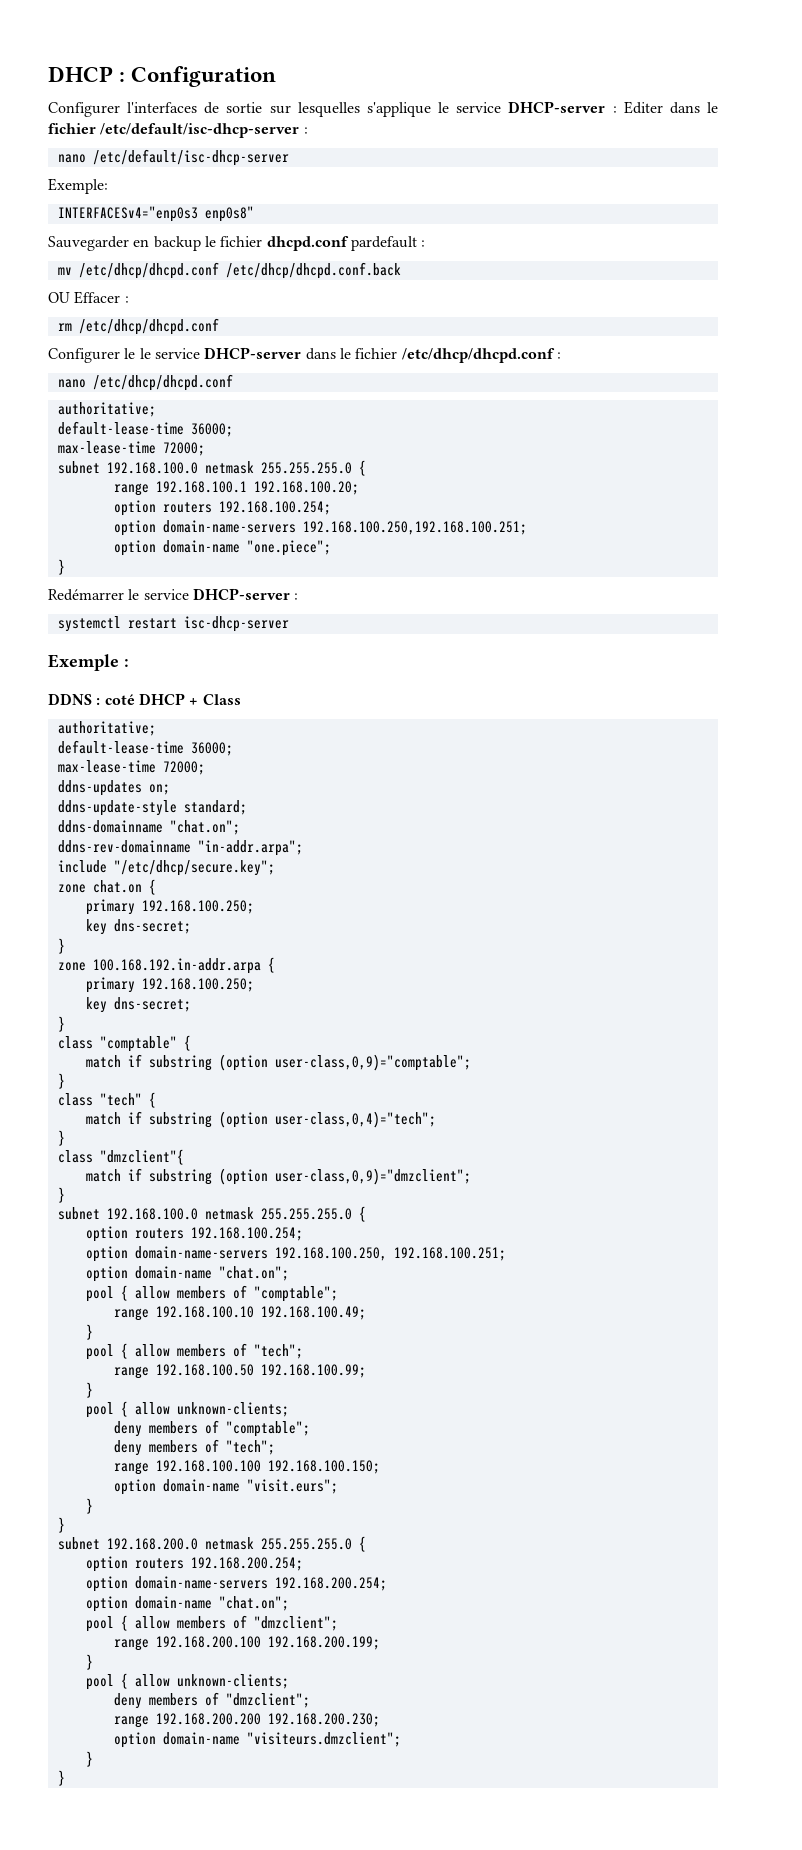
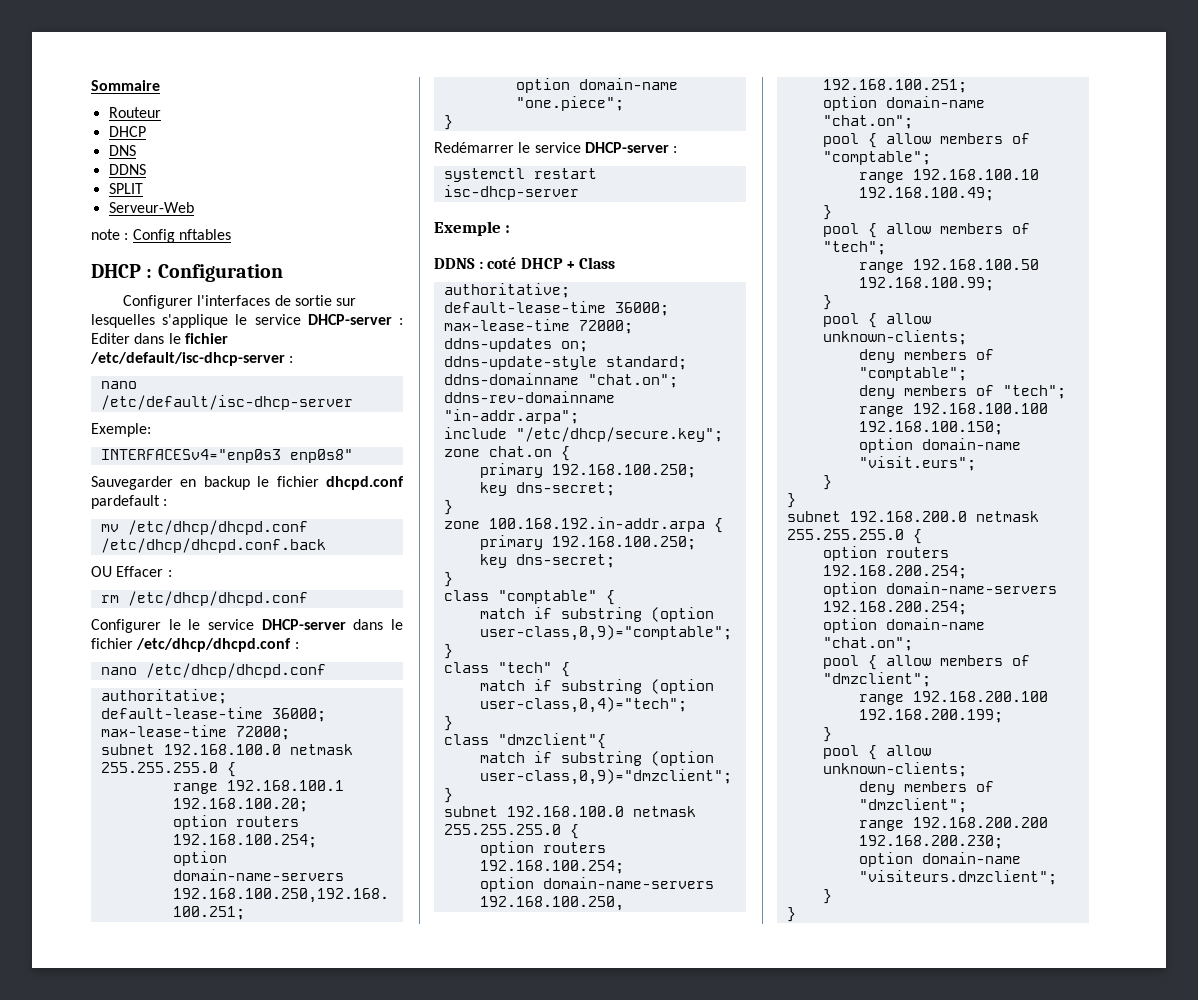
(48, 74) none -> [91,80,160,91] [108,107,161,118] [108,126,146,137] [108,145,136,156] [108,164,146,175] [108,183,143,194] [108,202,194,213] [91,229,231,243] Sommaire // Routeur // DHCP // DNS // DDNS // SPLIT // Serveur-Web // note : Config nftables //

